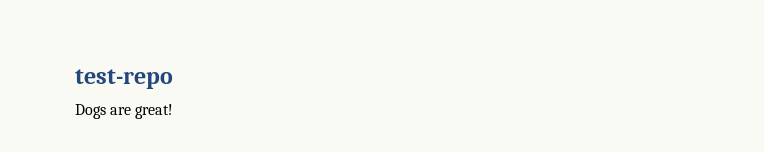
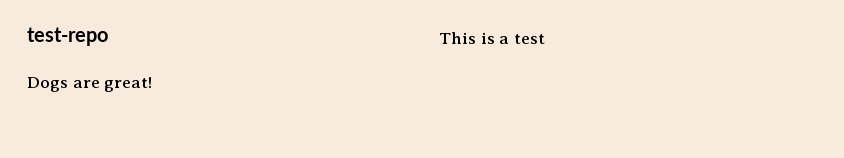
(174, 111) none -> [439,32,546,44] // This is a test

